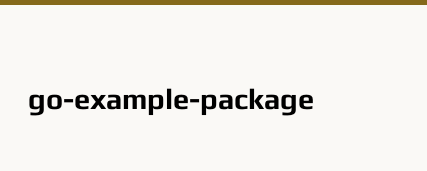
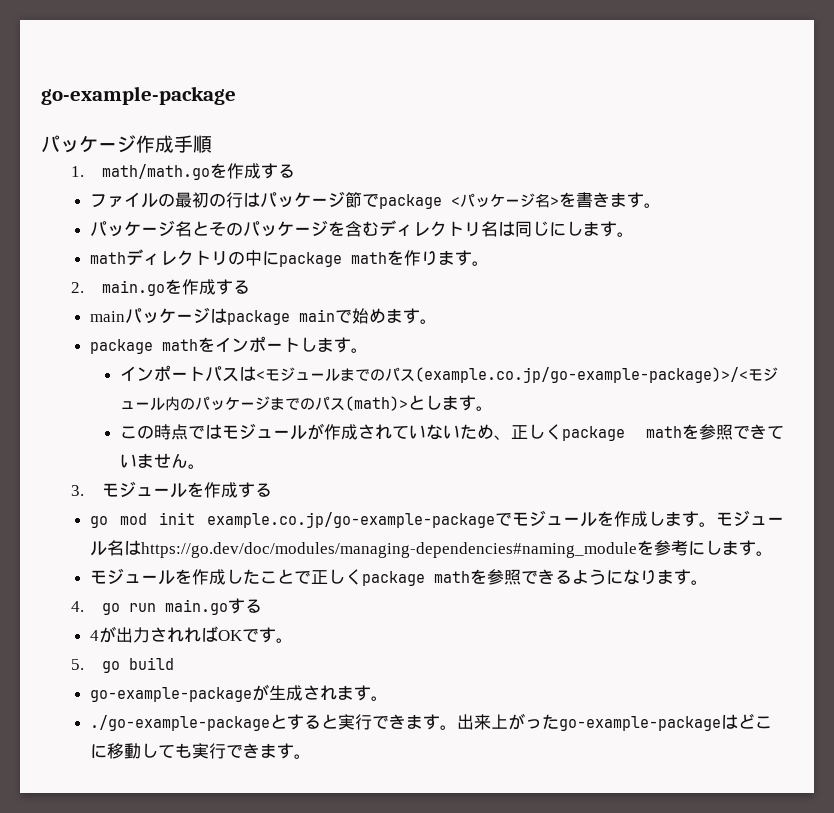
[28,88,314,116] go-example-package -> [41,86,236,105] [41,135,212,153] [71,163,295,180] [90,191,662,209] [90,220,635,237] [90,249,490,267] [71,279,250,296] [90,307,438,325] [90,336,369,354] [120,365,779,383] [120,395,494,411] [120,423,784,441] [120,453,206,469] [71,481,272,498] [90,510,784,528] [90,540,774,558] [90,568,709,586] [71,598,262,615] [90,626,294,643] [71,657,174,673] [90,684,389,702] [90,713,773,731] [90,743,312,759] go-example-package // パッケージ作成手順 // 1. math/math.goを作成する // ファイルの最初の行はパッケージ節でpackage <パッケージ名>を書きます。 // パッケージ名とそのパッケージを含むディレクトリ名は同じにします。 // mathディレクトリの中にpackage mathを作ります。 // 2. main.goを作成する // mainパッケージはpackage mainで始めます。 // package mathをインポートします。 // インポートパスは<モジュールまでのパス(example.co.jp/go-example-package)>/<モジュール内のパッケージまでのパス(math)>とします。 // この時点ではモジュールが作成されていないため、正しくpackage mathを参照できていません。 // 3.モジュールを作成する // go mod init example.co.jp/go-example-packageでモジュールを作成します。モジュール名はhttps://go.dev/doc/modules/managing-dependencies#naming_moduleを参考にします。 // モジュールを作成したことで正しくpackage mathを参照できるようになります。 // 4. go run main.goする // 4が出力されればOKです。 // 5. go build // go-example-packageが生成されます。 // ./go-example-packageとすると実行できます。出来上がったgo-example-packageはどこに移動しても実行できます。

